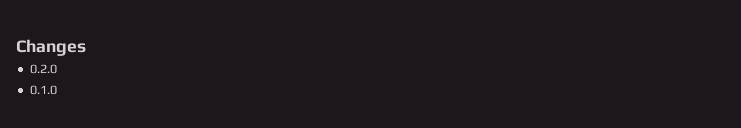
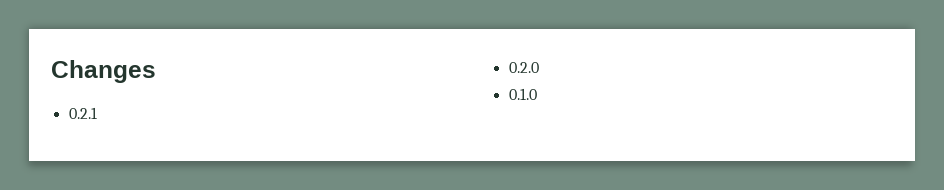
(86, 47) none -> [68,107,97,119] // 0.2.1

